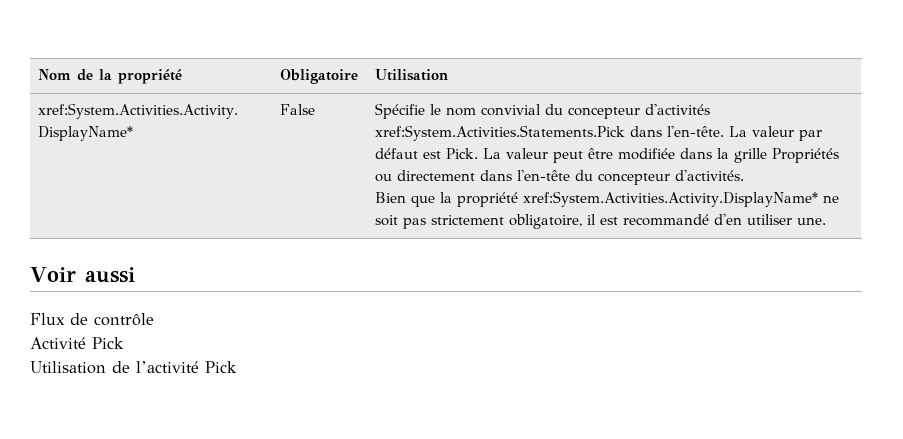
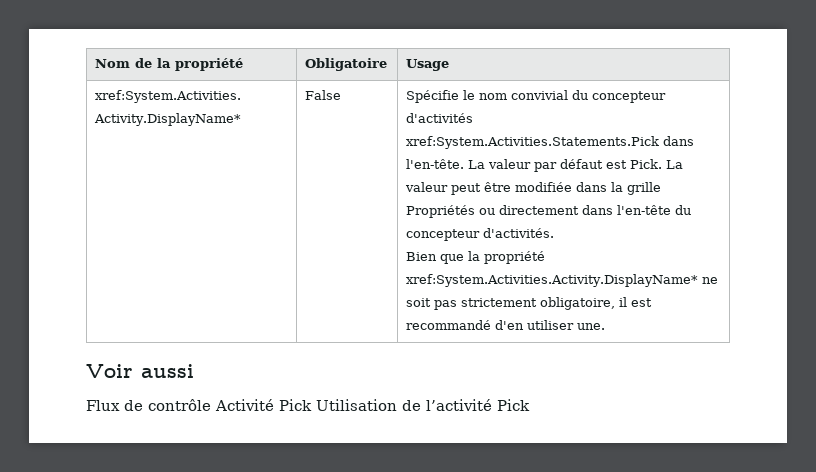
[375,69,449,81] Utilisation -> [405,59,449,71] Usage
(154, 319) // -> (211, 405) none
(124, 343) // -> (312, 405) none

